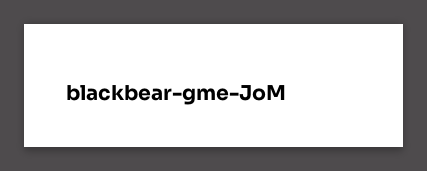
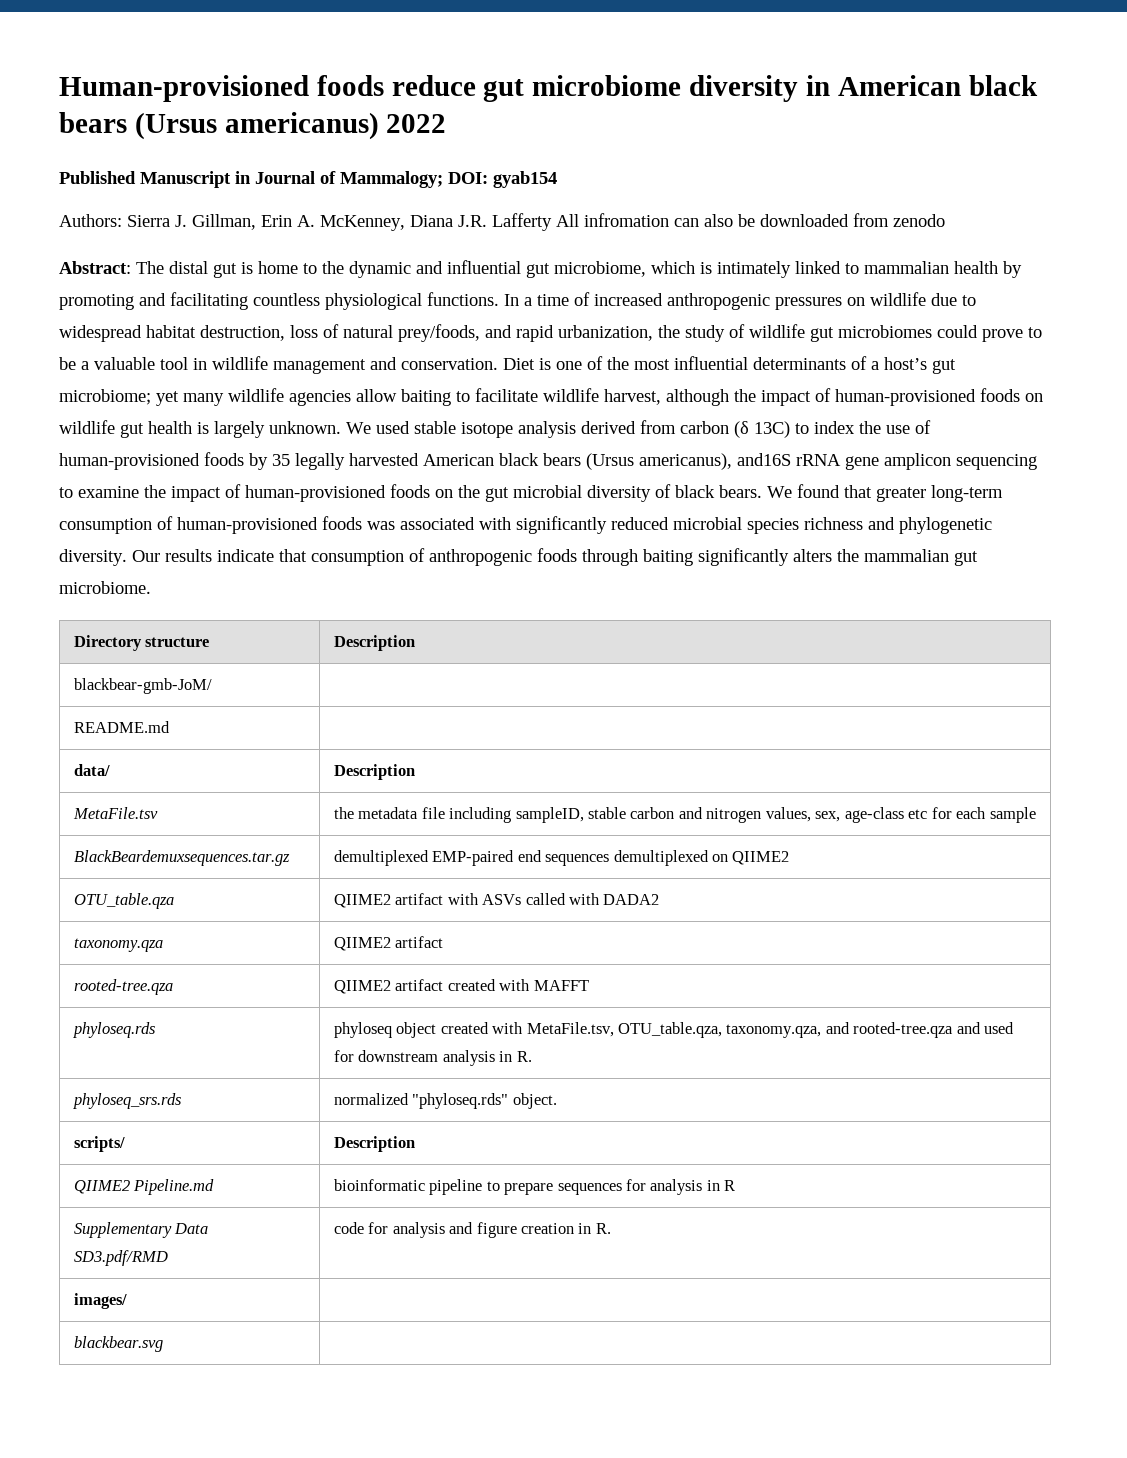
[66,85,286,105] blackbear-gme-JoM -> [59,75,1038,102] [59,112,447,140] [59,171,557,188] [59,213,945,231] [59,260,1022,278] [59,292,976,310] [59,324,1042,342] [59,356,956,374] [59,388,1043,406] [59,420,931,438] [59,452,1037,470] [59,484,1003,502] [59,516,992,534] [59,548,978,566] [59,581,151,594] [73,635,210,651] [333,635,415,651] [73,678,212,694] [73,721,170,733] [73,764,110,776] [333,764,415,780] [72,807,158,819] [333,807,1036,823] [73,850,290,866] [333,850,790,866] [73,893,174,909] [333,893,660,908] [73,938,163,952] [333,936,444,951] [73,979,173,995] [333,979,589,994] [72,1022,155,1038] [333,1022,1015,1038] [333,1050,532,1066] [72,1093,181,1109] [333,1093,557,1109] [73,1136,125,1152] [333,1136,415,1152] [73,1179,215,1195] [333,1179,736,1195] [73,1222,209,1238] [73,1250,168,1266] [333,1222,611,1238] [73,1293,127,1309] [73,1336,163,1352] Human-provisioned foods reduce gut microbiome diversity in American black bears (Ursus americanus) 2022 // Published Manuscript in Journal of Mammalogy; DOI: gyab154 // Authors: Sierra J. Gillman, Erin A. McKenney, Diana J.R. Lafferty All infromation can also be downloaded from zenodo // Abstract: The distal gut is home to the dynamic and influential gut microbiome, which is intimately linked to mammalian health by promoting and facilitating countless physiological functions. In a time of increased anthropogenic pressures on wildlife due to widespread habitat destruction, loss of natural prey/foods, and rapid urbanization, the study of wildlife gut microbiomes could prove to be a valuable tool in wildlife management and conservation. Diet is one of the most influential determinants of a host’s gut microbiome; yet many wildlife agencies allow baiting to facilitate wildlife harvest, although the impact of human-provisioned foods on wildlife gut health is largely unknown. We used stable isotope analysis derived from carbon (δ 13C) to index the use of human-provisioned foods by 35 legally harvested American black bears (Ursus americanus), and16S rRNA gene amplicon sequencing to examine the impact of human-provisioned foods on the gut microbial diversity of black bears. We found that greater long-term consumption of human-provisioned foods was associated with significantly reduced microbial species richness and phylogenetic diversity. Our results indicate that consumption of anthropogenic foods through baiting significantly alters the mammalian gut microbiome. // Directory structure | Description // blackbear-gmb-JoM/ | // README.md | // data/ | Description // MetaFile.tsv | the metadata file including sampleID, stable carbon and nitrogen values, sex, age-class etc for each sample // BlackBeardemuxsequences.tar.gz | demultiplexed EMP-paired end sequences demultiplexed on QIIME2 // OTU_table.qza | QIIME2 artifact with ASVs called with DADA2 // taxonomy.qza | QIIME2 artifact // rooted-tree.qza | QIIME2 artifact created with MAFFT // phyloseq.rds | phyloseq object created with MetaFile.tsv, OTU_table.qza, taxonomy.qza, and rooted-tree.qza and used for downstream analysis in R. // phyloseq_srs.rds | normalized "phyloseq.rds" object. // scripts/ | Description // QIIME2 Pipeline.md | bioinformatic pipeline to prepare sequences for analysis in R // Supplementary Data SD3.pdf/RMD | code for analysis and figure creation in R. // images/ | // blackbear.svg |

